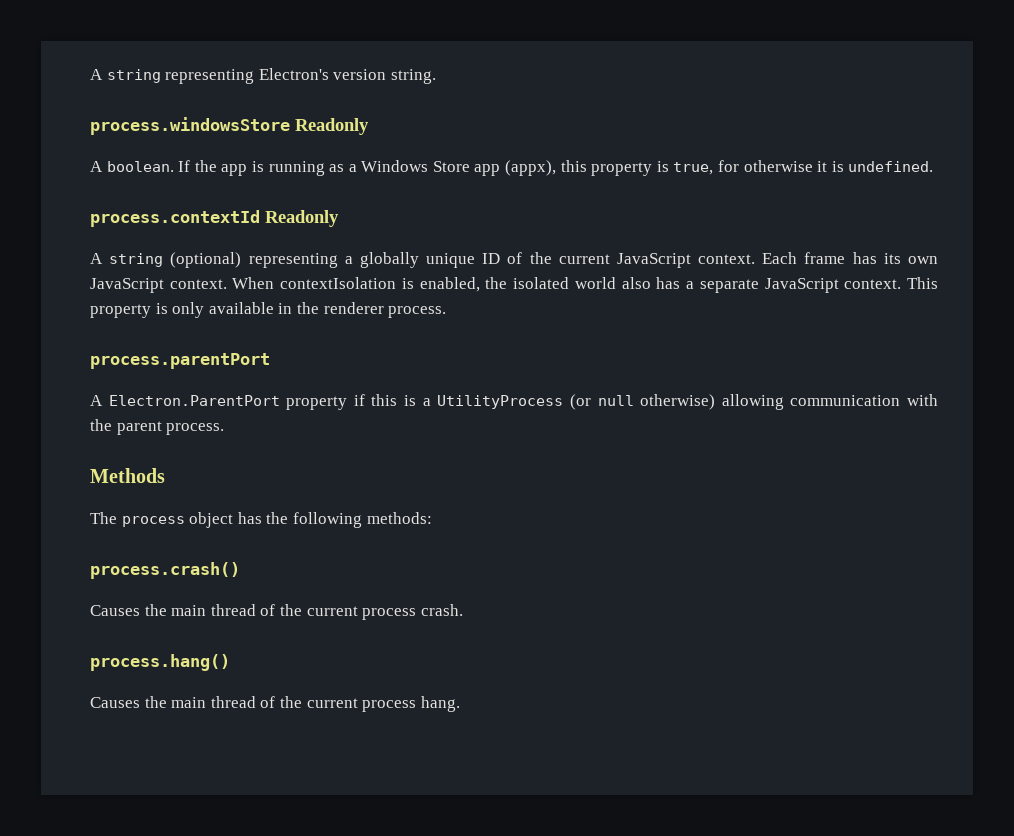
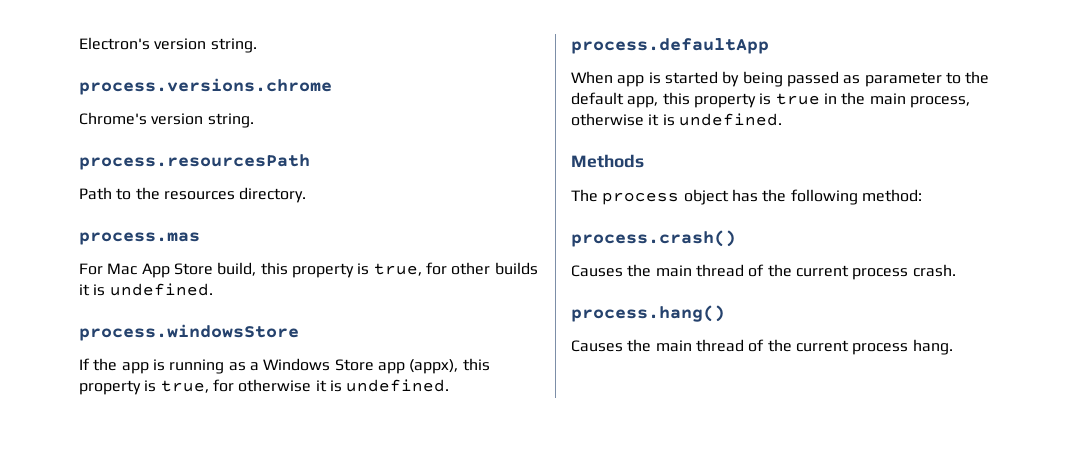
[90,69,255,84] A string representing -> (79, 43) none
[90,117,369,135] [90,161,174,172] process.windowsStore Readonly // A boolean. -> [79,78,332,95] [79,112,254,128] [79,154,310,170] [79,187,307,203] [79,232,200,245] [79,262,538,278] [79,283,213,296] [79,324,299,341] process.versions.chrome // Chrome's version string. // process.resourcesPath // Path to the resources directory. // process.mas // For Mac App Store build, this property is true, for other builds it is undefined. // process.windowsStore //
[90,210,339,227] [90,252,938,268] [90,277,939,293] [90,302,447,318] [90,353,270,369] [90,394,938,410] [90,419,225,435] process.contextId Readonly // A string (optional) representing a globally unique ID of the current JavaScript context. Each frame has its own JavaScript context. When contextIsolation is enabled, the isolated world also has a separate JavaScript context. This property is only available in the renderer process. // process.parentPort // A Electron.ParentPort property if this is a UtilityProcess (or null otherwise) allowing communication with the parent process. -> [571,38,769,54] [571,71,990,87] [571,92,970,108] [571,113,782,126] process.defaultApp // When app is started by being passed as parameter to the default app, this property is true in the main process, otherwise it is undefined.
[366,512,432,524] methods: -> [861,189,922,202] method:

